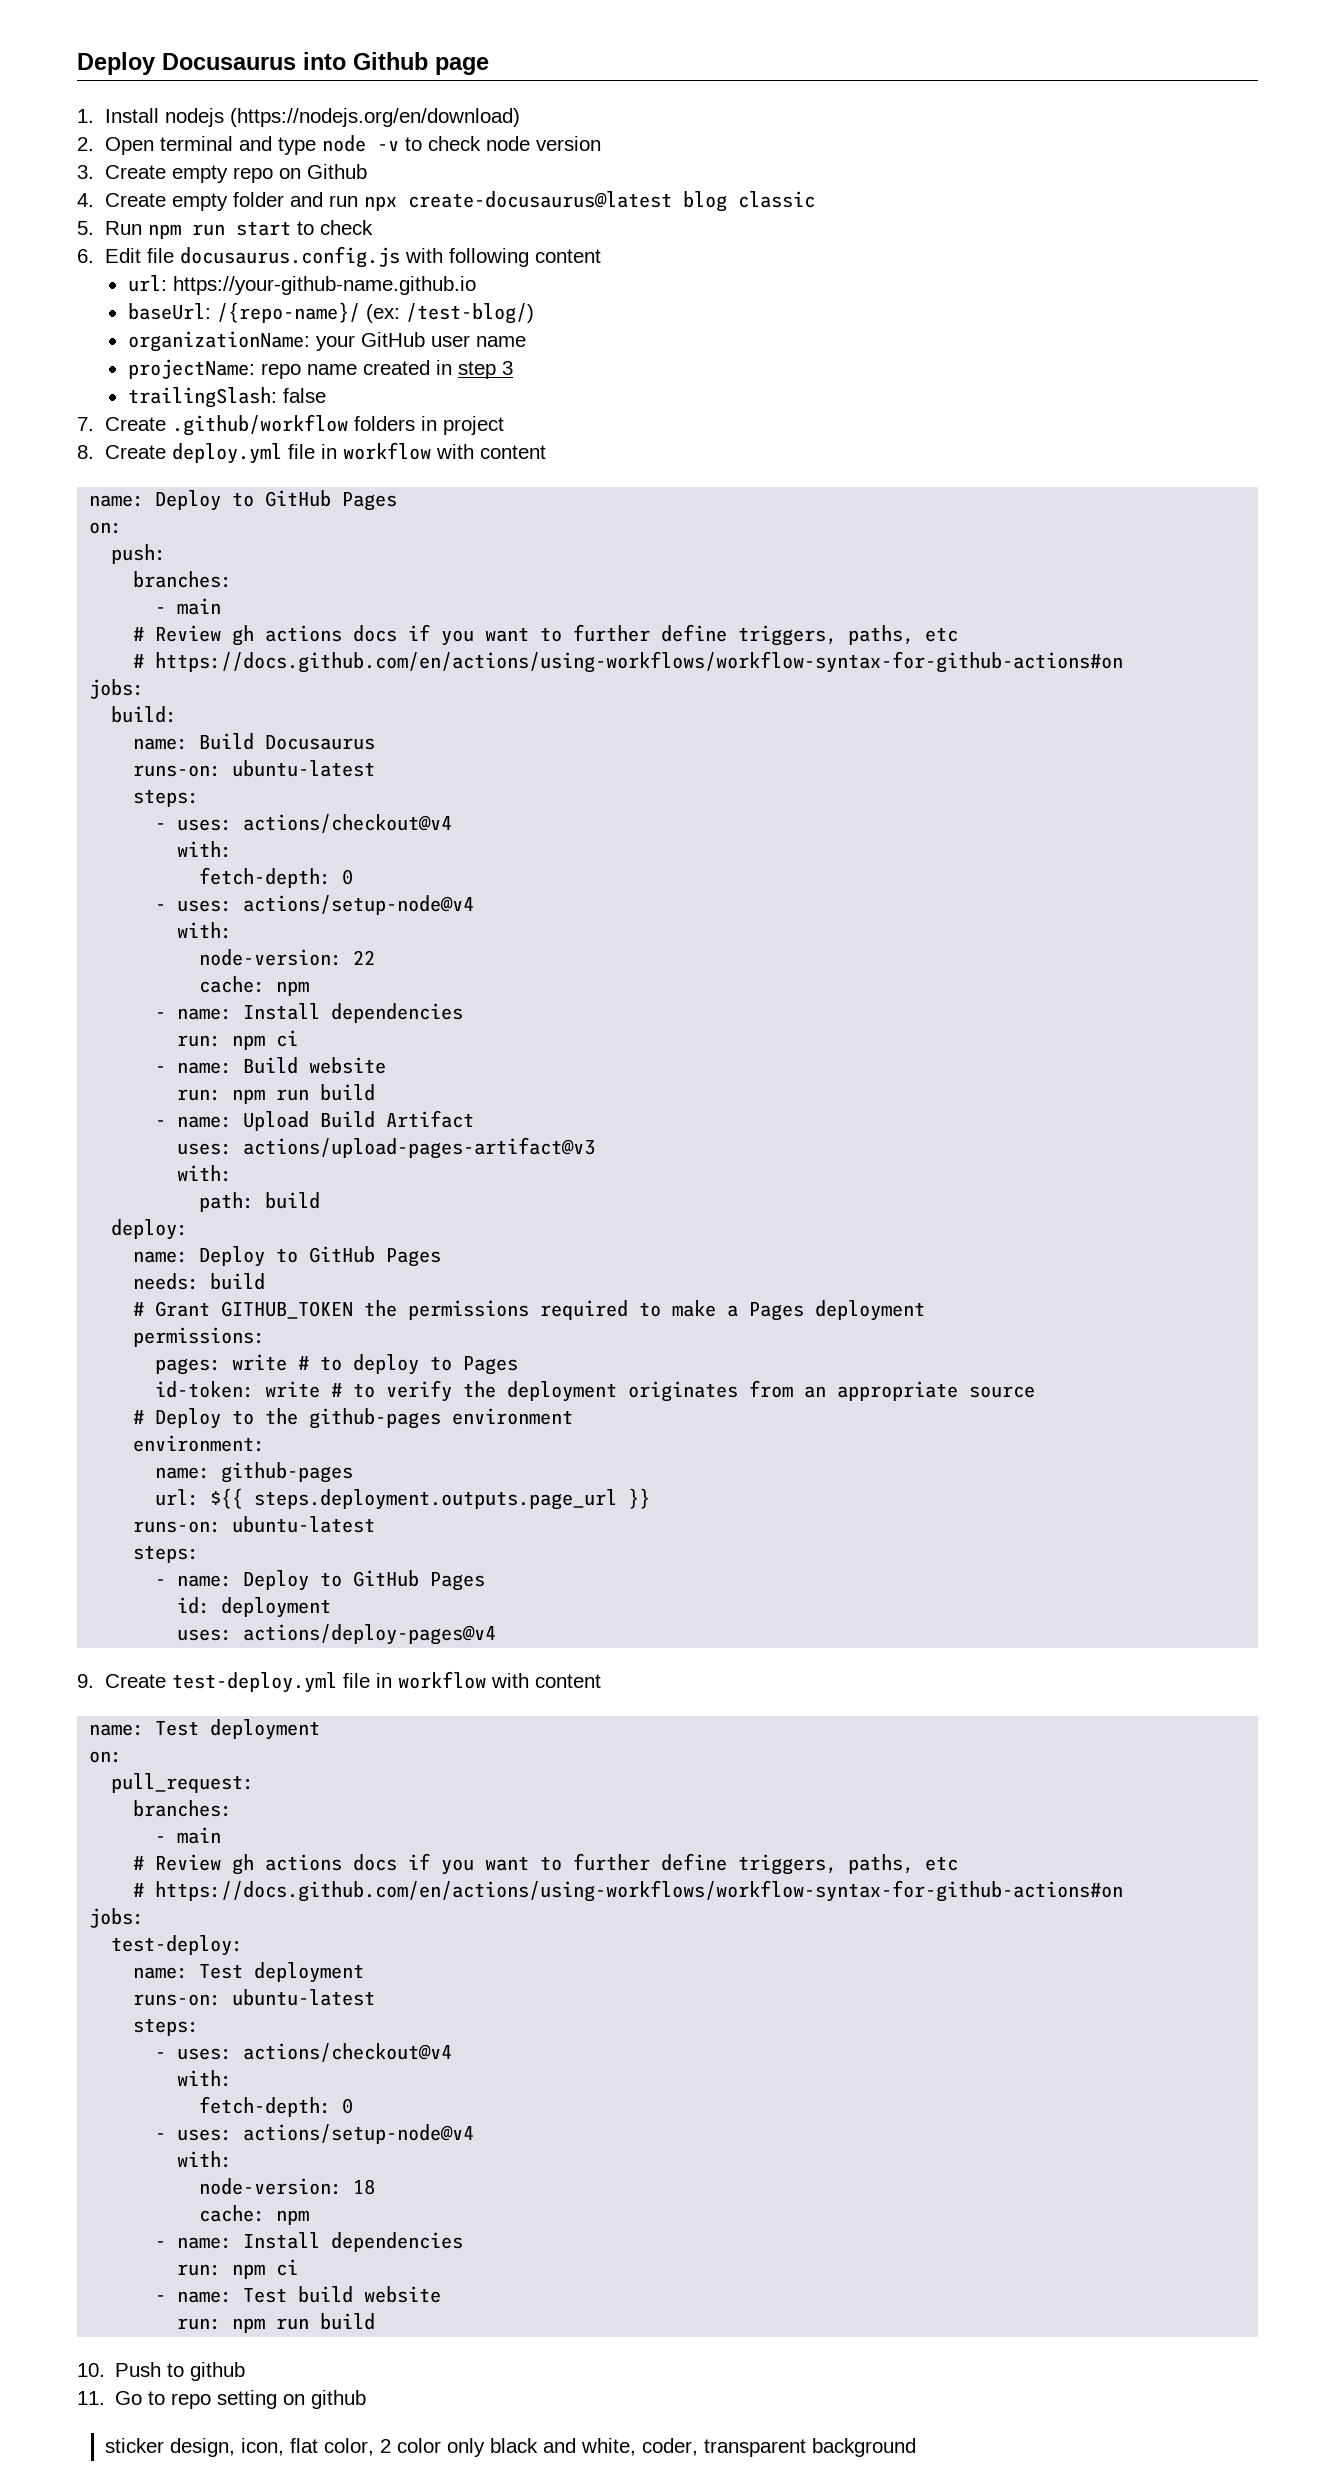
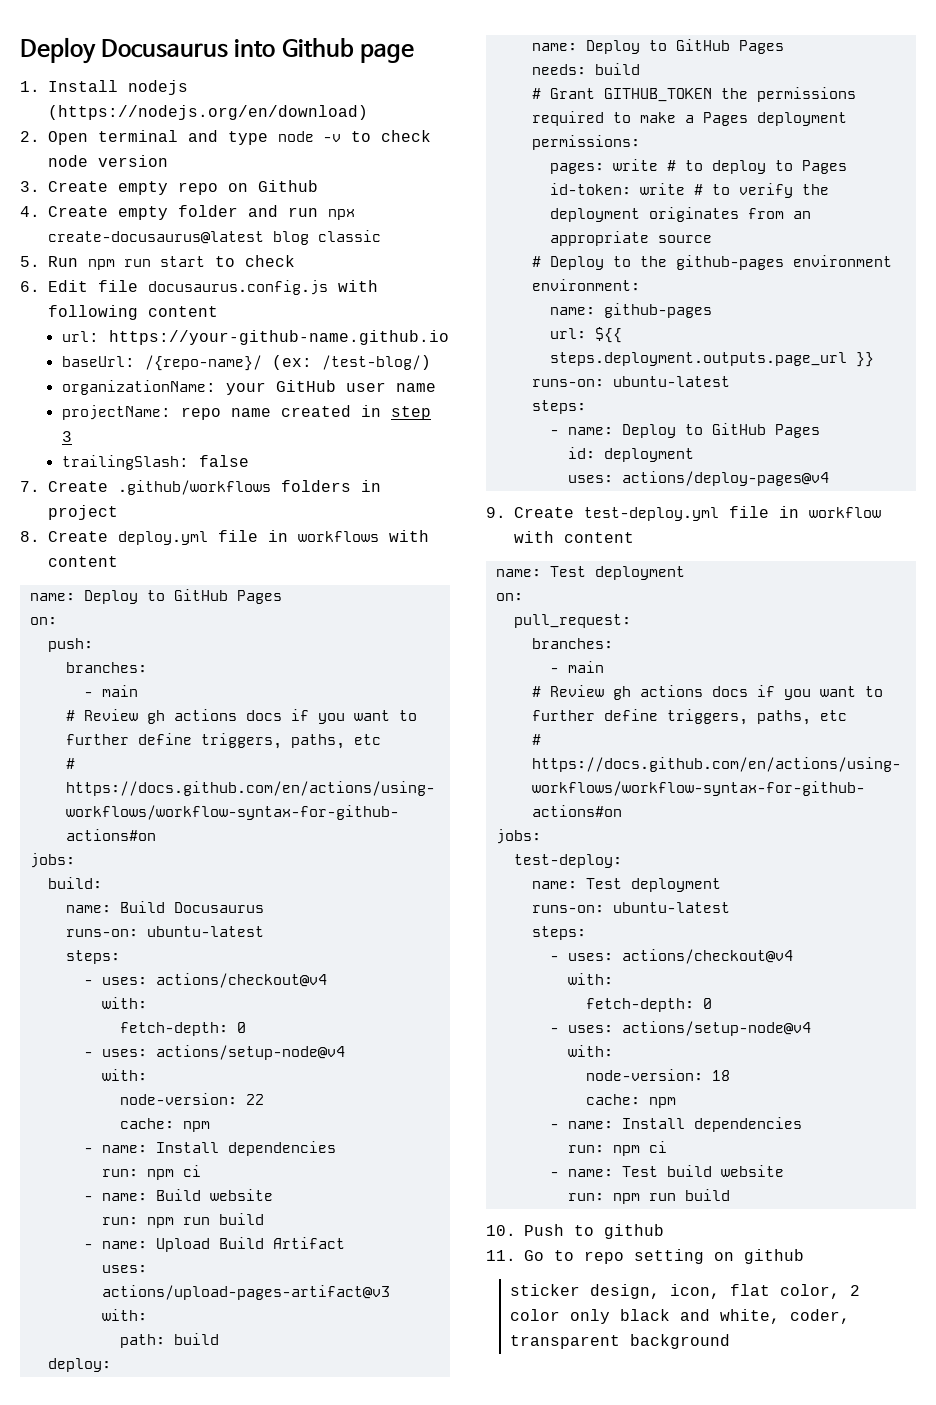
[172,414,349,436] .github/workflow -> [118,480,271,495] .github/workflows
[343,442,432,460] workflow -> [298,531,379,542] workflows

